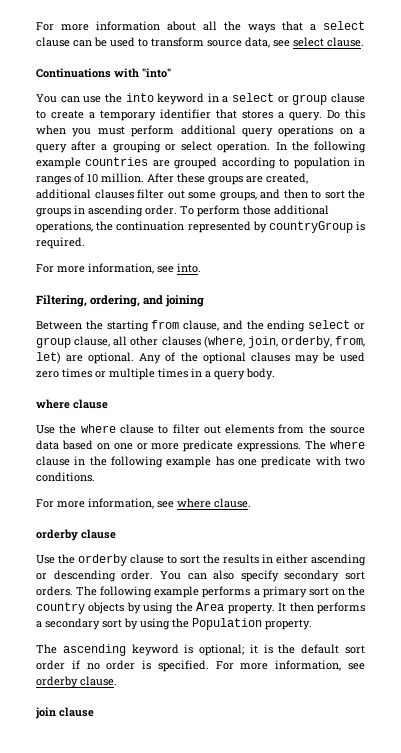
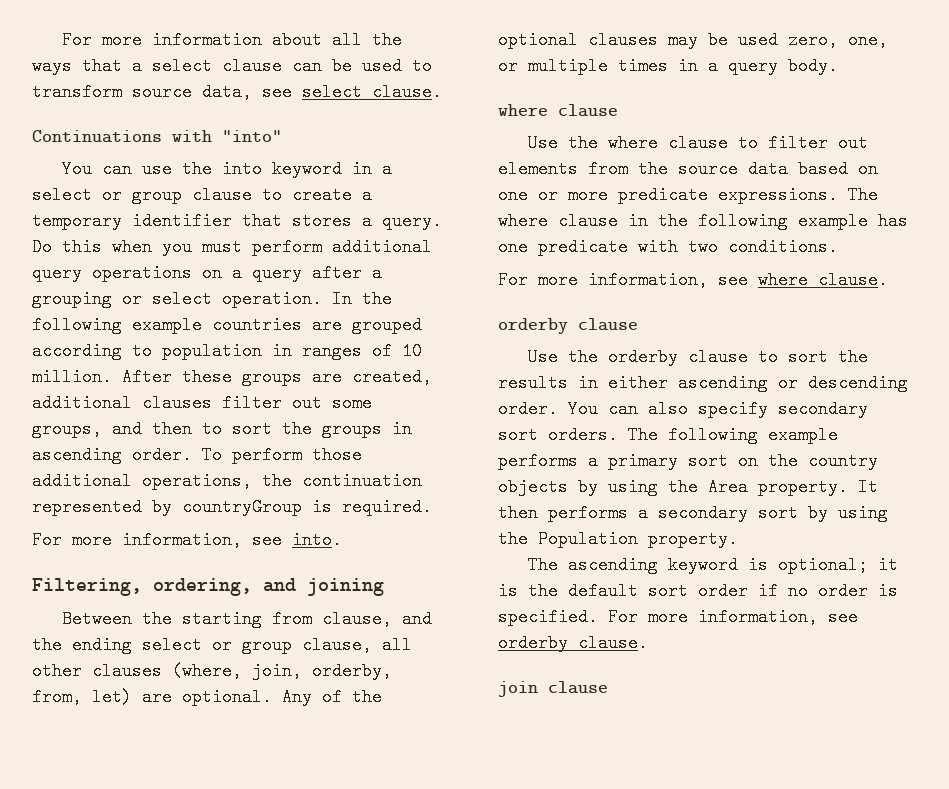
[36,368,92,378] zero times -> [788,31,888,49] zero, one,

